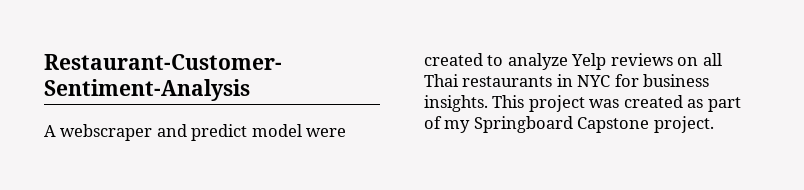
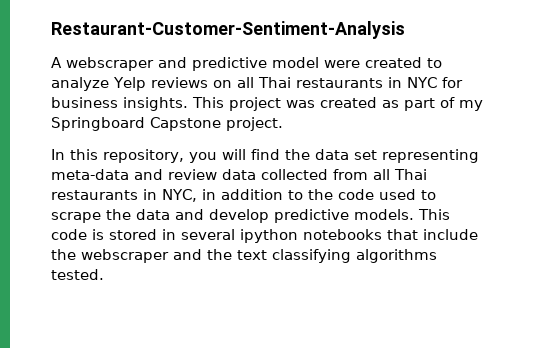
[191,124,248,141] predict -> [192,57,267,71] predictive
(714, 124) none -> [51,149,479,163] [51,169,427,180] [51,189,436,202] [51,209,450,223] [51,229,478,243] [51,249,437,263] [51,269,104,280] // In this repository, you will find the data set representing meta-data and review data collected from all Thai restaurants in NYC, in addition to the code used to scrape the data and develop predictive models. This code is stored in several ipython notebooks that include the webscraper and the text classifying algorithms tested.

